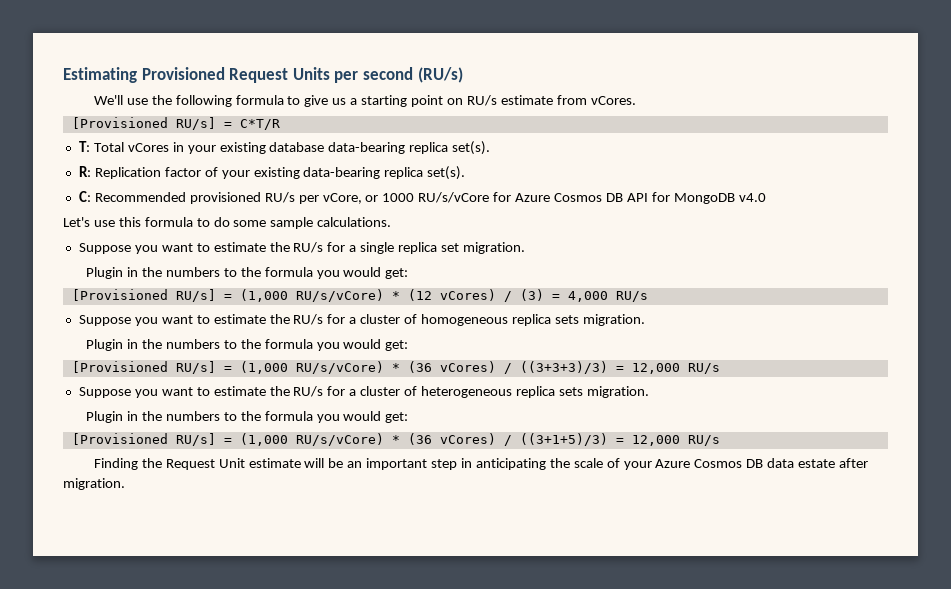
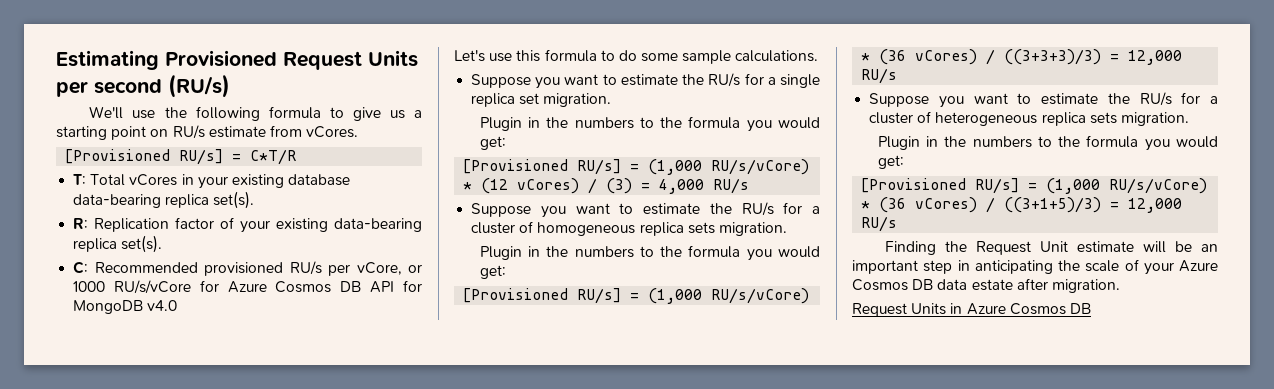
(125, 484) none -> [852,303,1091,317] // Request Units in Azure Cosmos DB

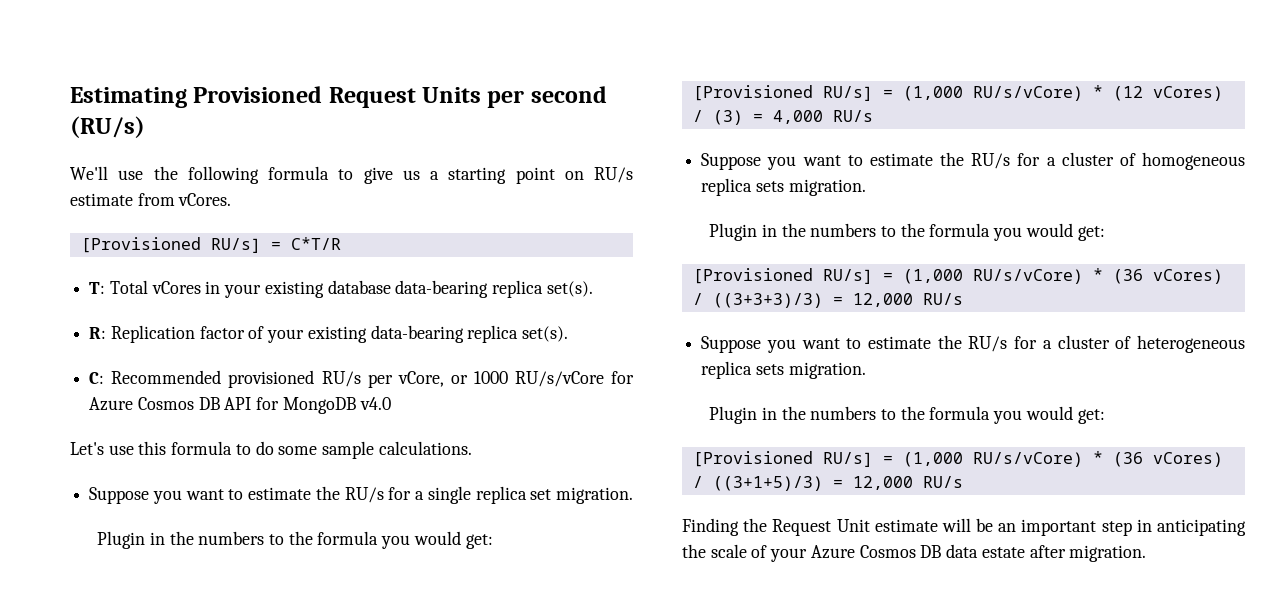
[852,303,1091,317] // Request Units in Azure Cosmos DB -> (1147, 553) none

